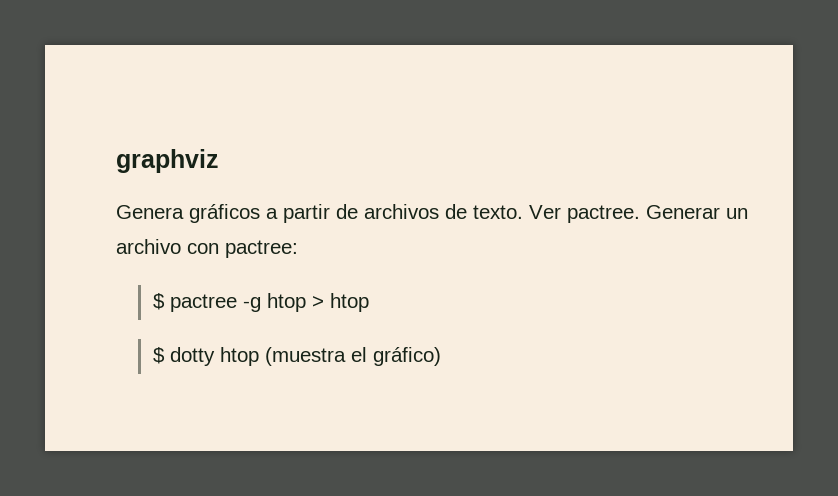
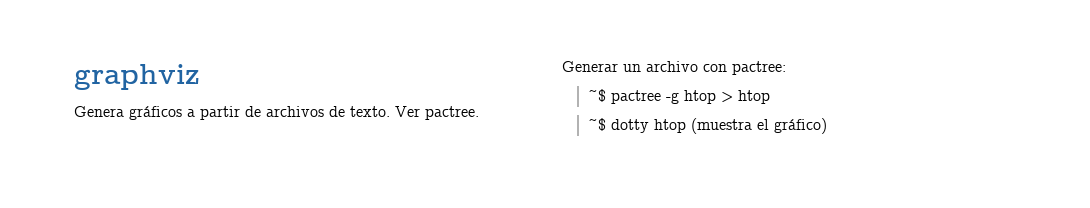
[152,293,165,310] $ -> [588,89,607,102] ~$
[152,347,165,364] $ -> [588,118,607,131] ~$

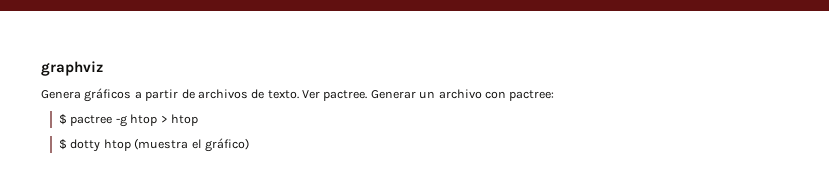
[588,89,607,102] ~$ -> [59,114,68,125] $
[588,118,607,131] ~$ -> [59,139,68,150] $

